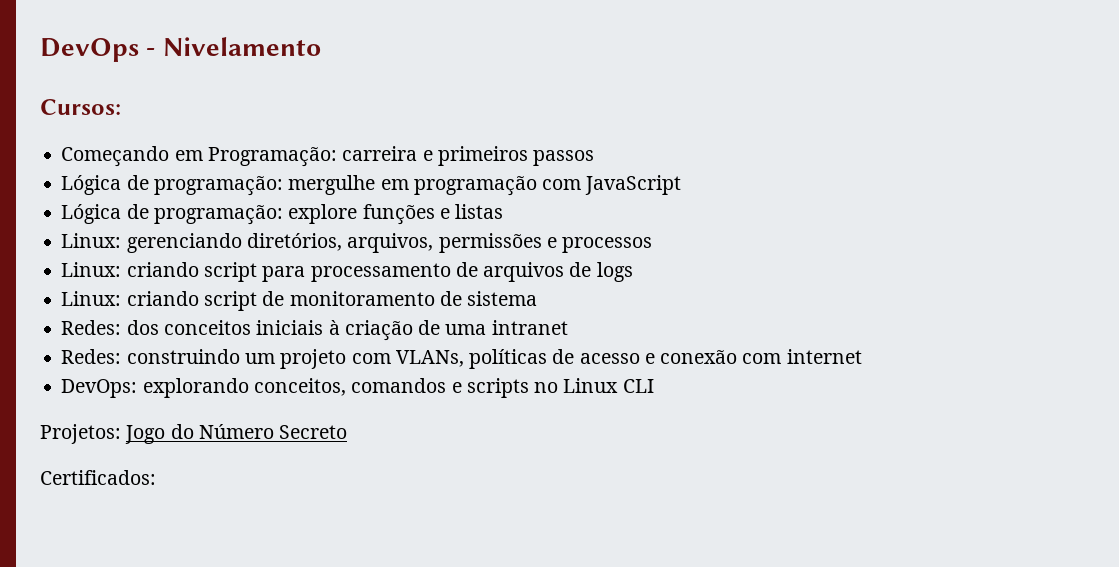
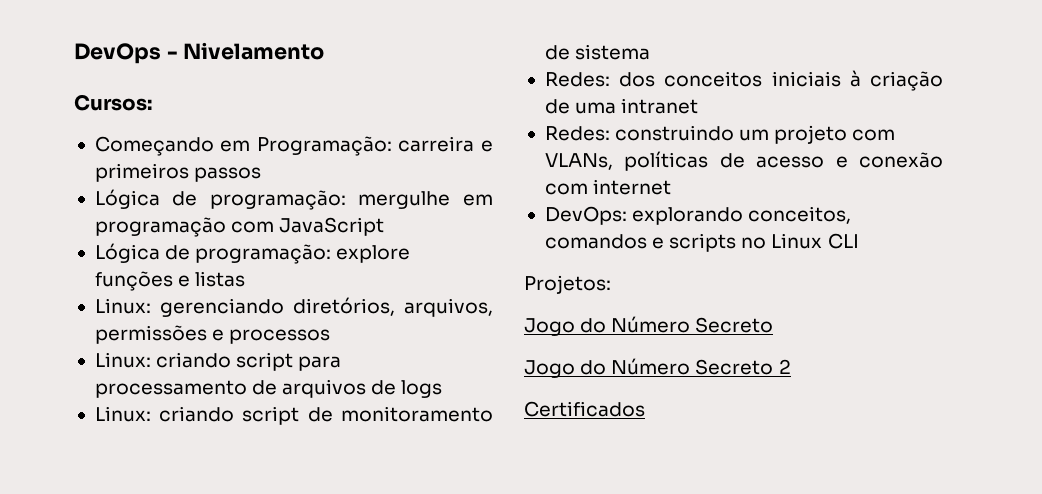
(121, 434) none -> (611, 284) //
[40,470,156,485] Certificados: -> [524,358,791,378] [524,401,645,417] Jogo do Número Secreto 2 // Certificados

